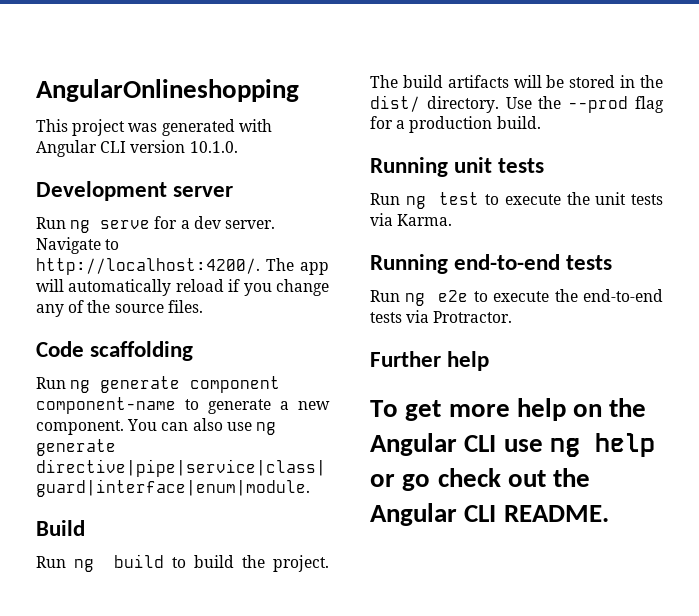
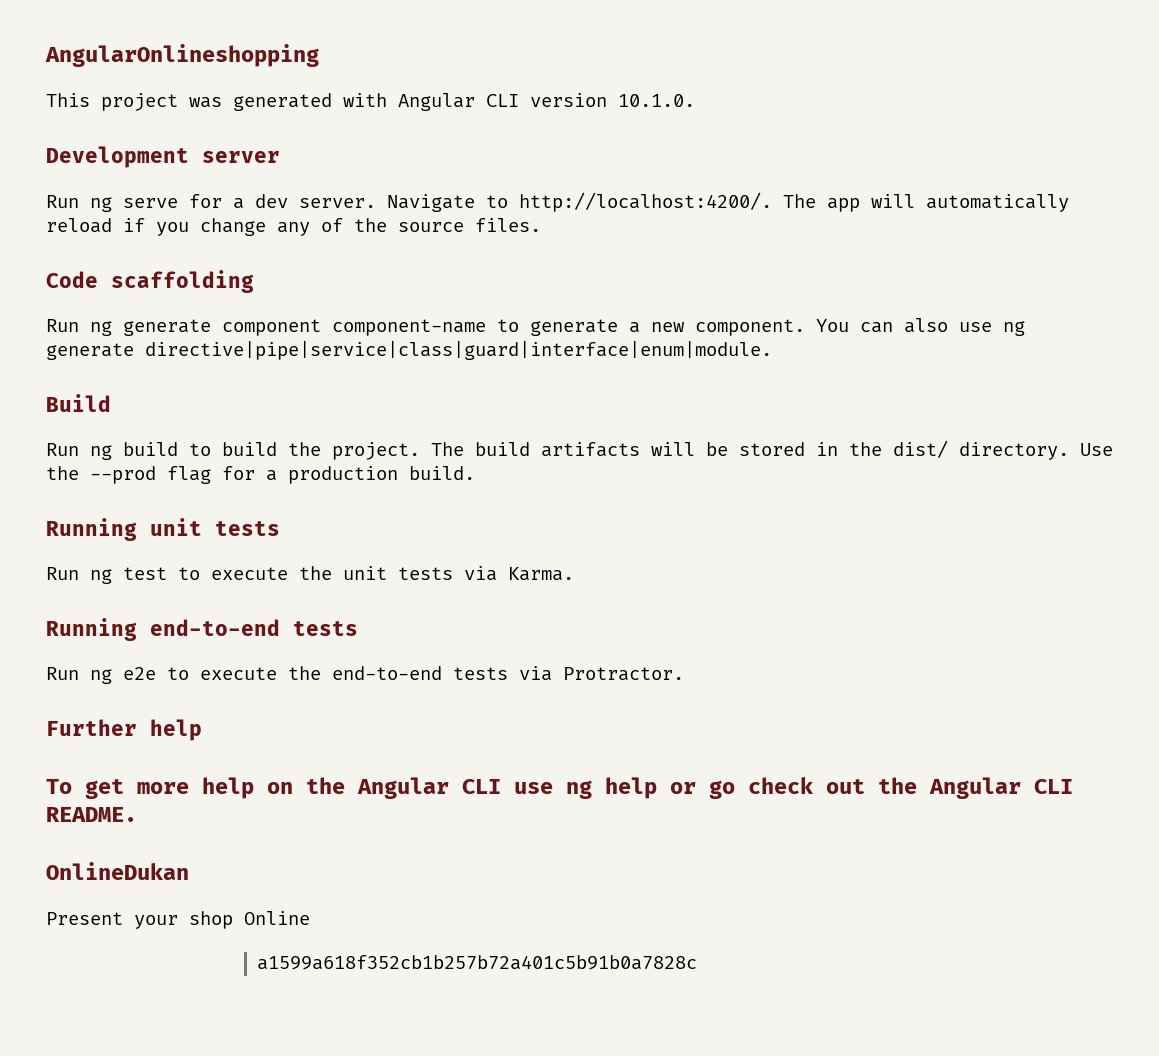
(609, 513) none -> [46,862,189,880] [46,911,310,929] [256,955,697,970] // OnlineDukan // Present your shop Online // a1599a618f352cb1b257b72a401c5b91b0a7828c

